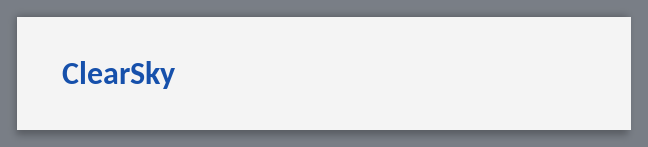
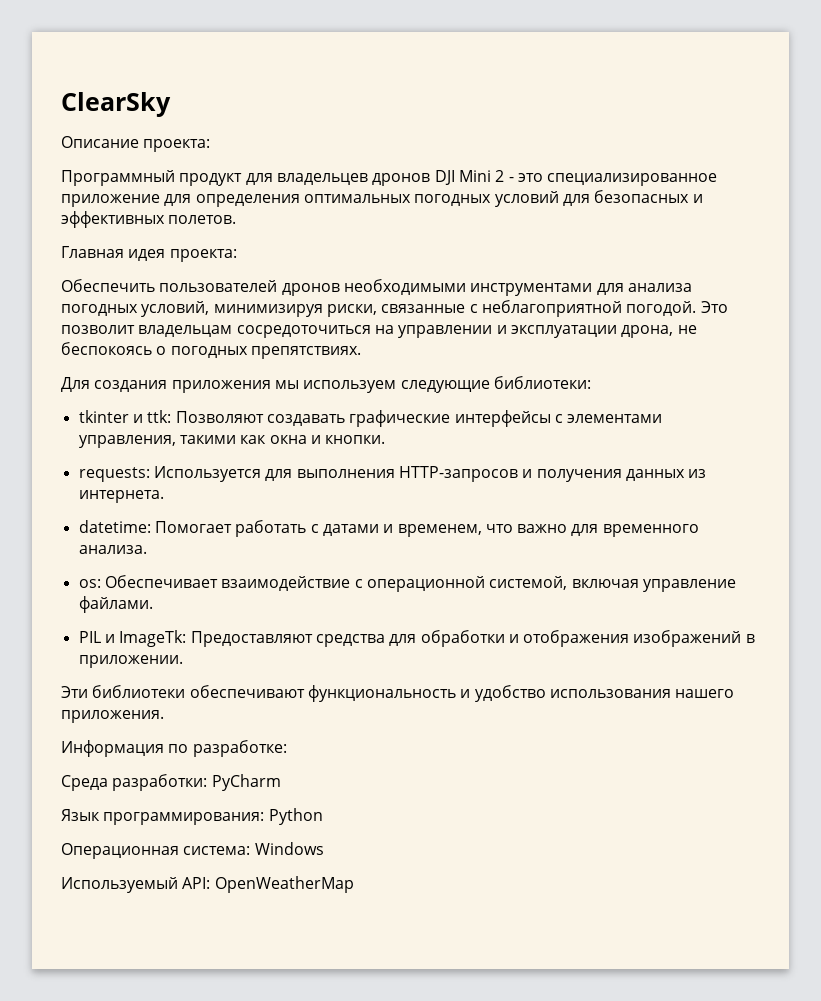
(175, 75) none -> [61,136,211,152] [61,170,718,186] [61,190,703,207] [61,211,237,228] [61,246,237,262] [61,279,692,296] [61,300,728,317] [61,325,697,338] [61,342,361,359] [61,376,591,393] [78,410,663,427] [78,435,386,448] [78,466,707,482] [78,490,164,503] [78,520,699,537] [78,545,147,554] [78,575,736,592] [78,596,153,613] [78,630,755,647] [78,655,183,668] [61,685,735,702] [61,710,164,723] [61,740,287,757] [61,774,281,791] [61,808,323,825] [61,842,324,859] [61,876,354,893] // Описание проекта: // Программный продукт для владельцев дронов DJI Mini 2 - это специализированное приложение для определения оптимальных погодных условий для безопасных и эффективных полетов. // Главная идея проекта: // Обеспечить пользователей дронов необходимыми инструментами для анализа погодных условий, минимизируя риски, связанные с неблагоприятной погодой. Это позволит владельцам сосредоточиться на управлении и эксплуатации дрона, не беспокоясь о погодных препятствиях. // Для создания приложения мы используем следующие библиотеки: // tkinter и ttk: Позволяют создавать графические интерфейсы с элементами управления, такими как окна и кнопки. // requests: Используется для выполнения HTTP-запросов и получения данных из интернета. // datetime: Помогает работать с датами и временем, что важно для временного анализа. // os: Обеспечивает взаимодействие с операционной системой, включая управление файлами. // PIL и ImageTk: Предоставляют средства для обработки и отображения изображений в приложении. // Эти библиотеки обеспечивают функциональность и удобство использования нашего приложения. // Информация по разработке: // Среда разработки: PyCharm // Язык программирования: Python // Операционная система: Windows // Используемый API: OpenWeatherMap

